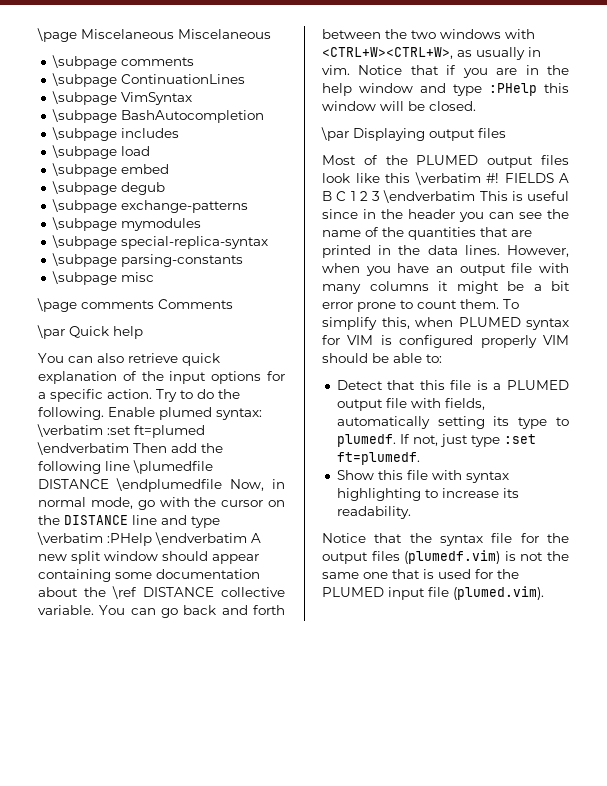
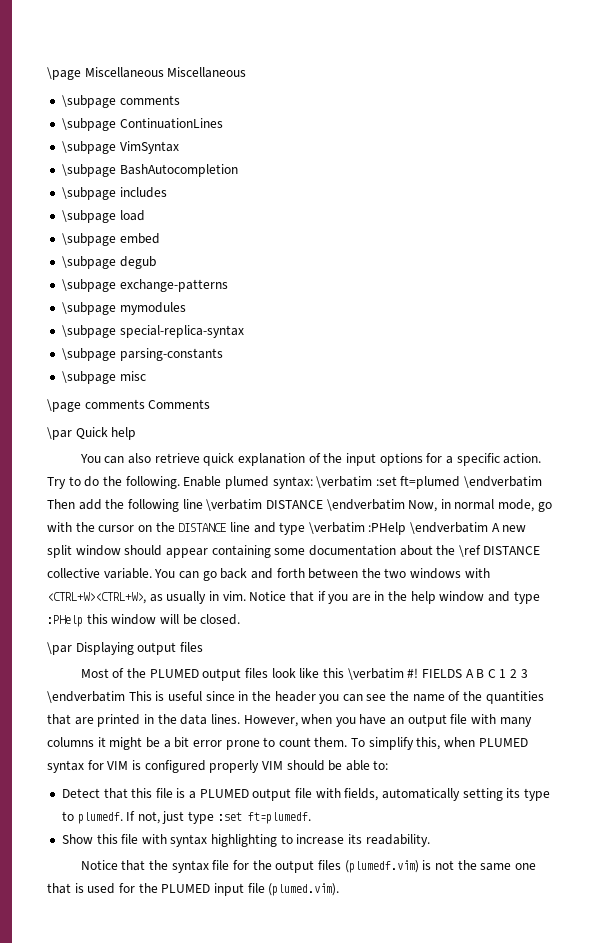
[37,28,271,42] \page Miscelaneous Miscelaneous -> [47,67,247,80] \page Miscellaneous Miscellaneous
[133,460,213,474] [38,478,222,492] \plumedfile DISTANCE \endplumedfile -> [206,499,405,511] \verbatim DISTANCE \endverbatim

